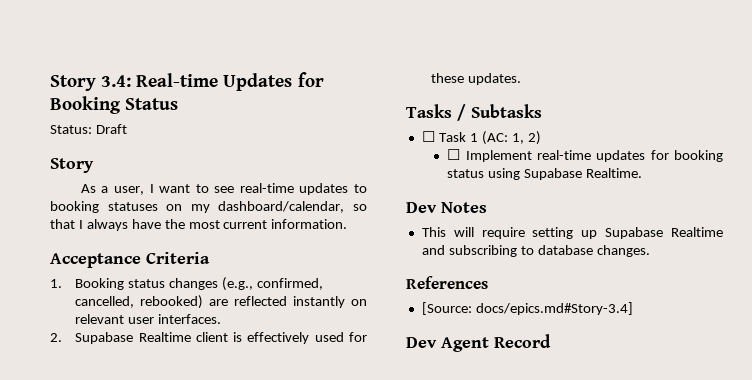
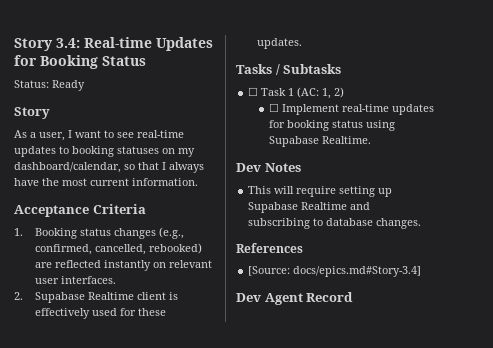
[95,124,127,134] Draft -> [52,80,85,91] Ready

